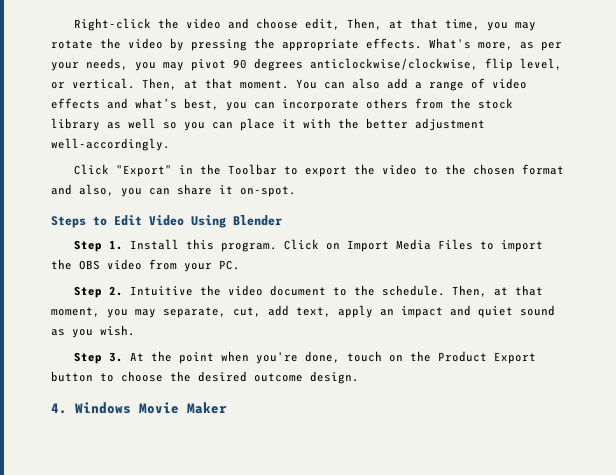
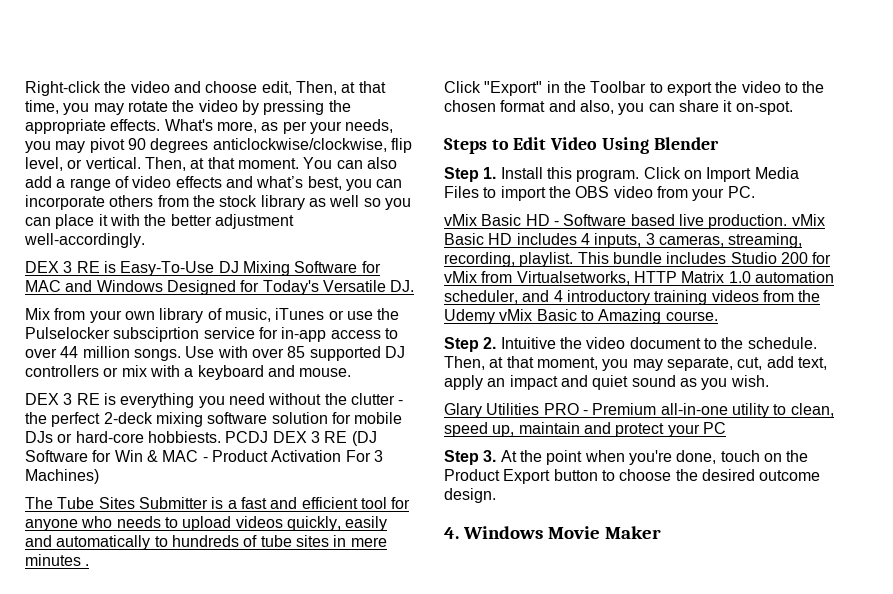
(170, 144) none -> [25,261,381,276] [25,280,415,295] [25,308,400,323] [25,327,398,342] [25,346,405,361] [25,365,352,380] [25,393,404,408] [25,412,403,427] [25,431,377,446] [25,450,383,462] [25,469,99,484] [25,497,411,509] [25,516,388,531] [25,535,387,550] [25,554,90,566] // DEX 3 RE is Easy-To-Use DJ Mixing Software for MAC and Windows Designed for Today's Versatile DJ. // Mix from your own library of music, iTunes or use the Pulselocker subsciprtion service for in-app access to over 44 million songs. Use with over 85 supported DJ controllers or mix with a keyboard and mouse. // DEX 3 RE is everything you need without the clutter - the perfect 2-deck mixing software solution for mobile DJs or hard-core hobbiests. PCDJ DEX 3 RE (DJ Software for Win & MAC - Product Activation For 3 Machines) // The Tube Sites Submitter is a fast and efficient tool for anyone who needs to upload videos quickly, easily and automatically to hundreds of tube sites in mere minutes .
(240, 265) none -> [444,214,825,229] [444,233,803,248] [444,252,832,267] [444,271,834,285] [444,290,821,305] [444,309,718,324] // vMix Basic HD - Software based live production. vMix Basic HD includes 4 inputs, 3 cameras, streaming, recording, playlist. This bundle includes Studio 200 for vMix from Virtualsetworks, HTTP Matrix 1.0 automation scheduler, and 4 introductory training videos from the Udemy vMix Basic to Amazing course.
(135, 330) none -> [444,403,834,418] [444,422,726,437] // Glary Utilities PRO - Premium all-in-one utility to clean, speed up, maintain and protect your PC

